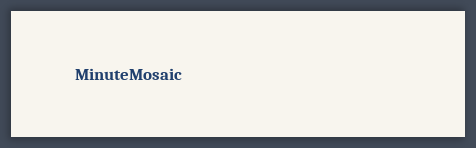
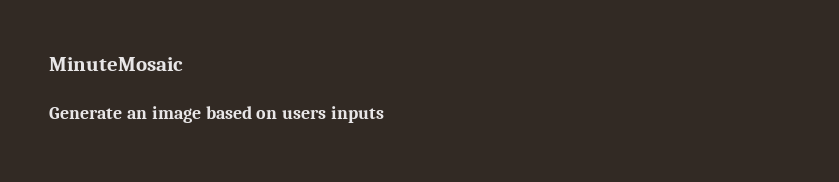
(182, 74) none -> [49,106,385,123] // Generate an image based on users inputs

